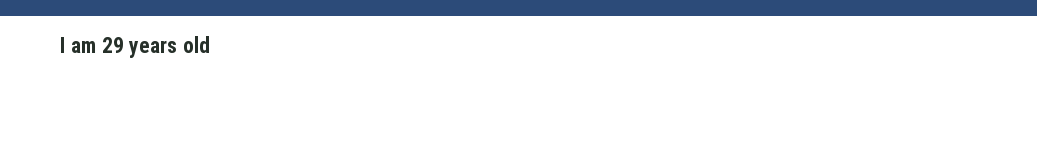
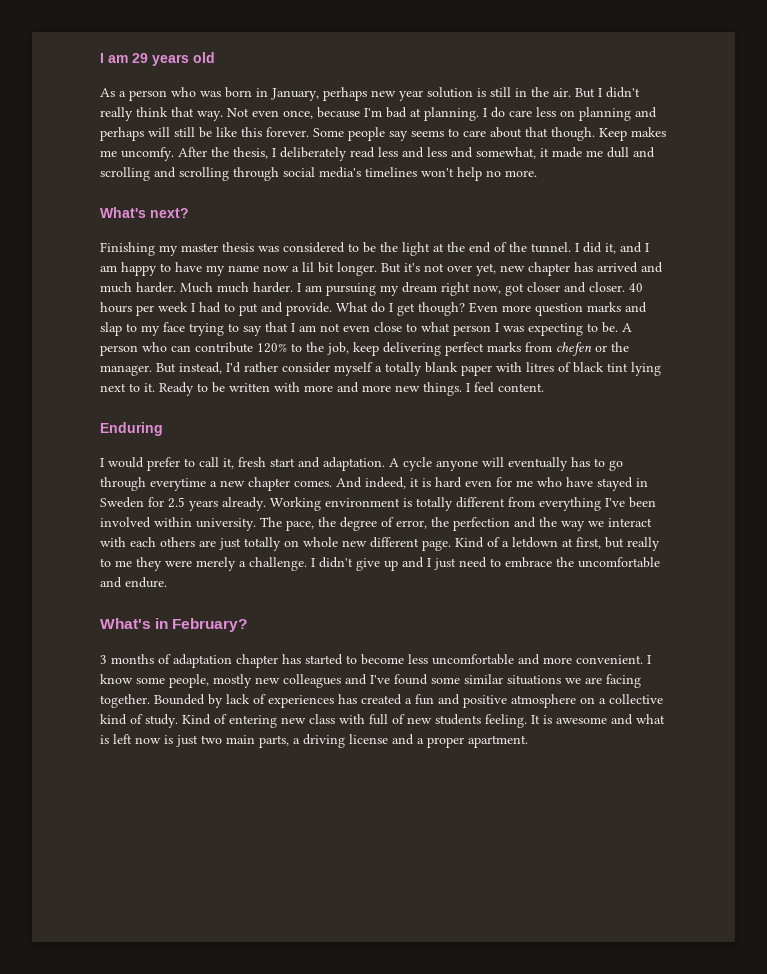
(211, 44) none -> [100,87,640,101] [100,107,657,121] [100,127,666,141] [100,147,655,161] [100,167,537,181] [100,207,189,218] [100,242,649,256] [100,262,663,276] [100,282,643,296] [100,302,647,316] [100,322,632,336] [100,342,629,356] [100,362,661,376] [100,382,544,396] [100,422,163,436] [100,457,623,471] [100,477,648,491] [100,497,656,511] [100,517,652,531] [100,537,660,551] [100,557,660,571] [100,577,167,588] [100,618,248,632] [100,654,651,668] [100,674,641,688] [100,694,663,708] [100,714,665,728] [100,734,528,748] // As a person who was born in January, perhaps new year solution is still in the air. But I didn't really think that way. Not even once, because I'm bad at planning. I do care less on planning and perhaps will still be like this forever. Some people say seems to care about that though. Keep makes me uncomfy. After the thesis, I deliberately read less and less and somewhat, it made me dull and scrolling and scrolling through social media's timelines won't help no more. // What's next? // Finishing my master thesis was considered to be the light at the end of the tunnel. I did it, and I am happy to have my name now a lil bit longer. But it's not over yet, new chapter has arrived and much harder. Much much harder. I am pursuing my dream right now, got closer and closer. 40 hours per week I had to put and provide. What do I get though? Even more question marks and slap to my face trying to say that I am not even close to what person I was expecting to be. A person who can contribute 120% to the job, keep delivering perfect marks from chefen or the manager. But instead, I'd rather consider myself a totally blank paper with litres of black tint lying next to it. Ready to be written with more and more new things. I feel content. // Enduring // I would prefer to call it, fresh start and adaptation. A cycle anyone will eventually has to go through everytime a new chapter comes. And indeed, it is hard even for me who have stayed in Sweden for 2.5 years already. Working environment is totally different from everything I've been involved within university. The pace, the degree of error, the perfection and the way we interact with each others are just totally on whole new different page. Kind of a letdown at first, but really to me they were merely a challenge. I didn't give up and I just need to embrace the uncomfortable and endure. // What's in February? // 3 months of adaptation chapter has started to become less uncomfortable and more convenient. I know some people, mostly new colleagues and I've found some similar situations we are facing together. Bounded by lack of experiences has created a fun and positive atmosphere on a collective kind of study. Kind of entering new class with full of new students feeling. It is awesome and what is left now is just two main parts, a driving license and a proper apartment.

